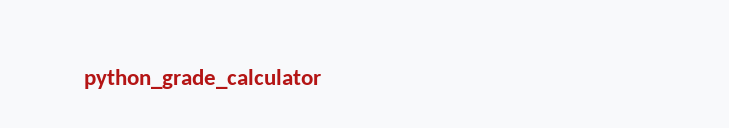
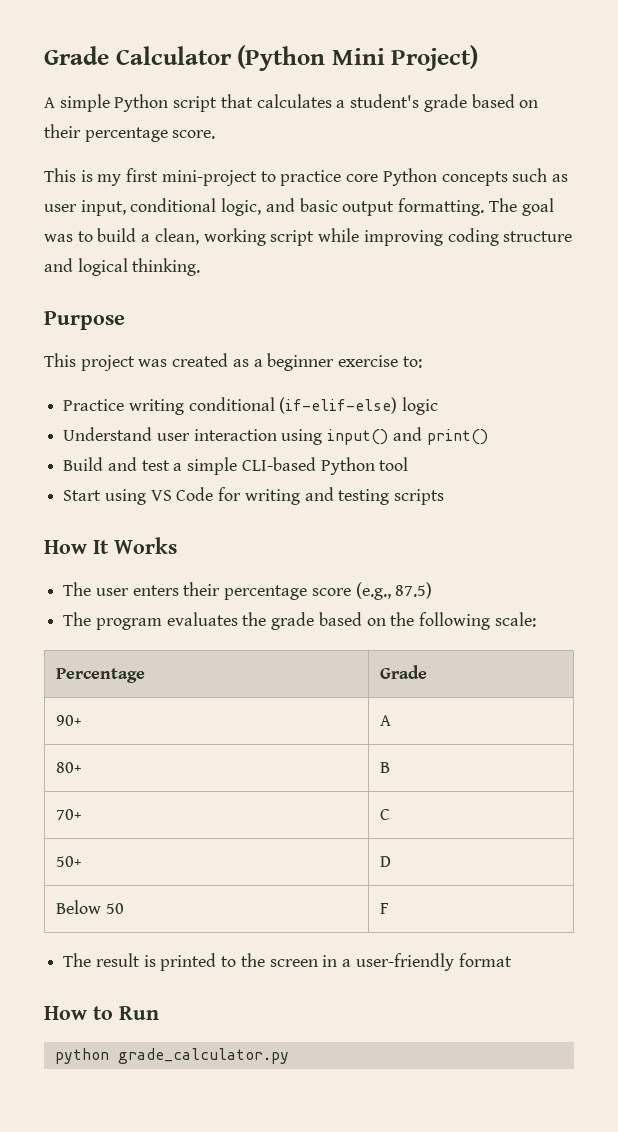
[84,69,321,89] python_grade_calculator -> [44,45,479,71] [44,94,539,112] [44,124,216,142] [44,168,568,186] [44,198,554,216] [44,228,573,246] [44,258,201,276] [44,311,125,330] [44,353,422,371] [63,397,439,415] [63,427,488,445] [63,457,409,475] [63,487,445,505] [44,537,177,554] [63,582,433,600] [63,612,536,630] [56,668,146,683] [380,665,428,679] [56,715,82,726] [380,715,392,726] [56,762,82,773] [380,762,391,773] [56,809,82,820] [380,809,391,820] [56,856,82,867] [380,856,392,867] [56,900,124,914] [380,903,390,914] [63,953,512,971] [44,1006,159,1020] [54,1048,289,1064] Grade Calculator (Python Mini Project) // A simple Python script that calculates a student's grade based on their percentage score. // This is my first mini-project to practice core Python concepts such as user input, conditional logic, and basic output formatting. The goal was to build a clean, working script while improving coding structure and logical thinking. // Purpose // This project was created as a beginner exercise to: // Practice writing conditional (if-elif-else) logic // Understand user interaction using input() and print() // Build and test a simple CLI-based Python tool // Start using VS Code for writing and testing scripts // How It Works // The user enters their percentage score (e.g., 87.5) // The program evaluates the grade based on the following scale: // Percentage | Grade // 90+ | A // 80+ | B // 70+ | C // 50+ | D // Below 50 | F // The result is printed to the screen in a user-friendly format // How to Run // python grade_calculator.py

